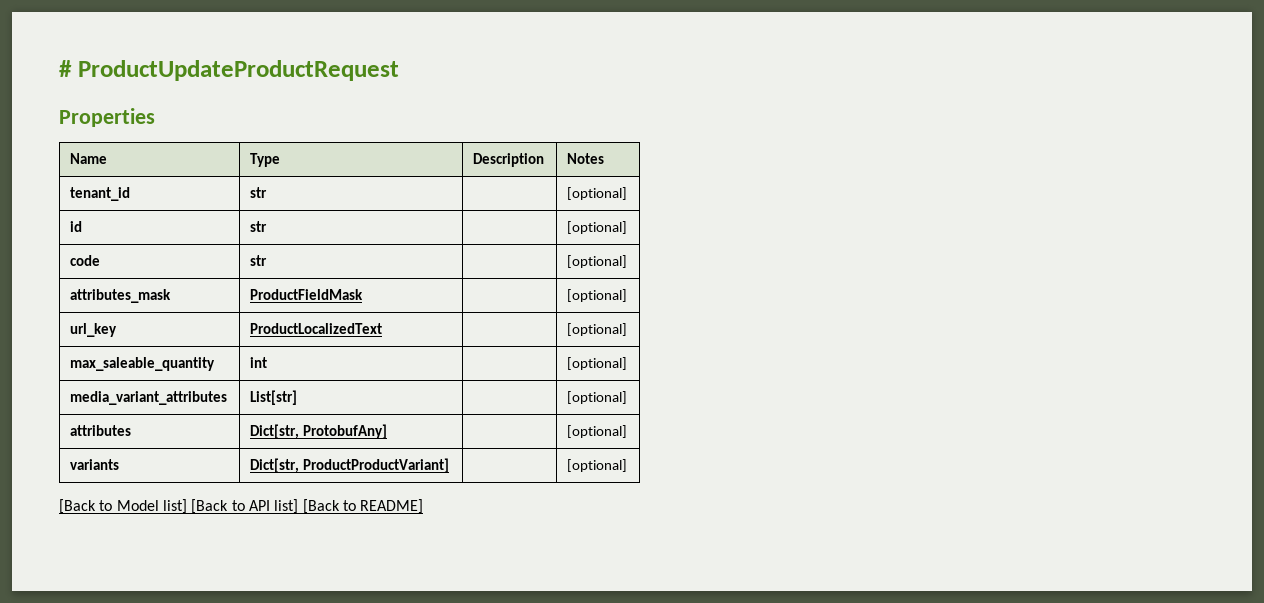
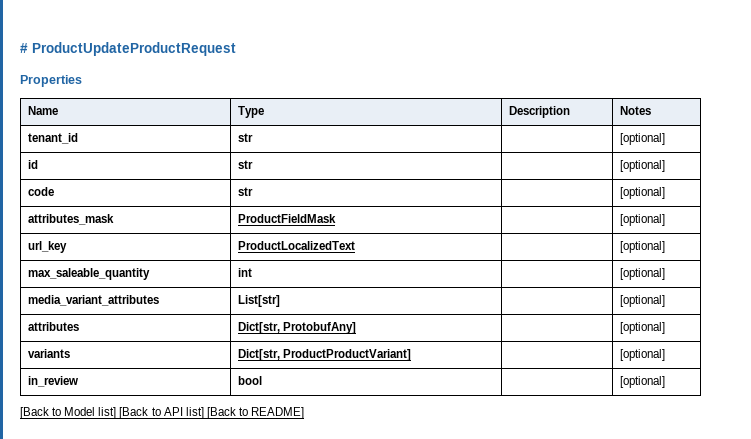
(628, 465) none -> [27,376,78,387] [237,376,262,385] [619,376,665,388] // in_review | bool | | [optional]

